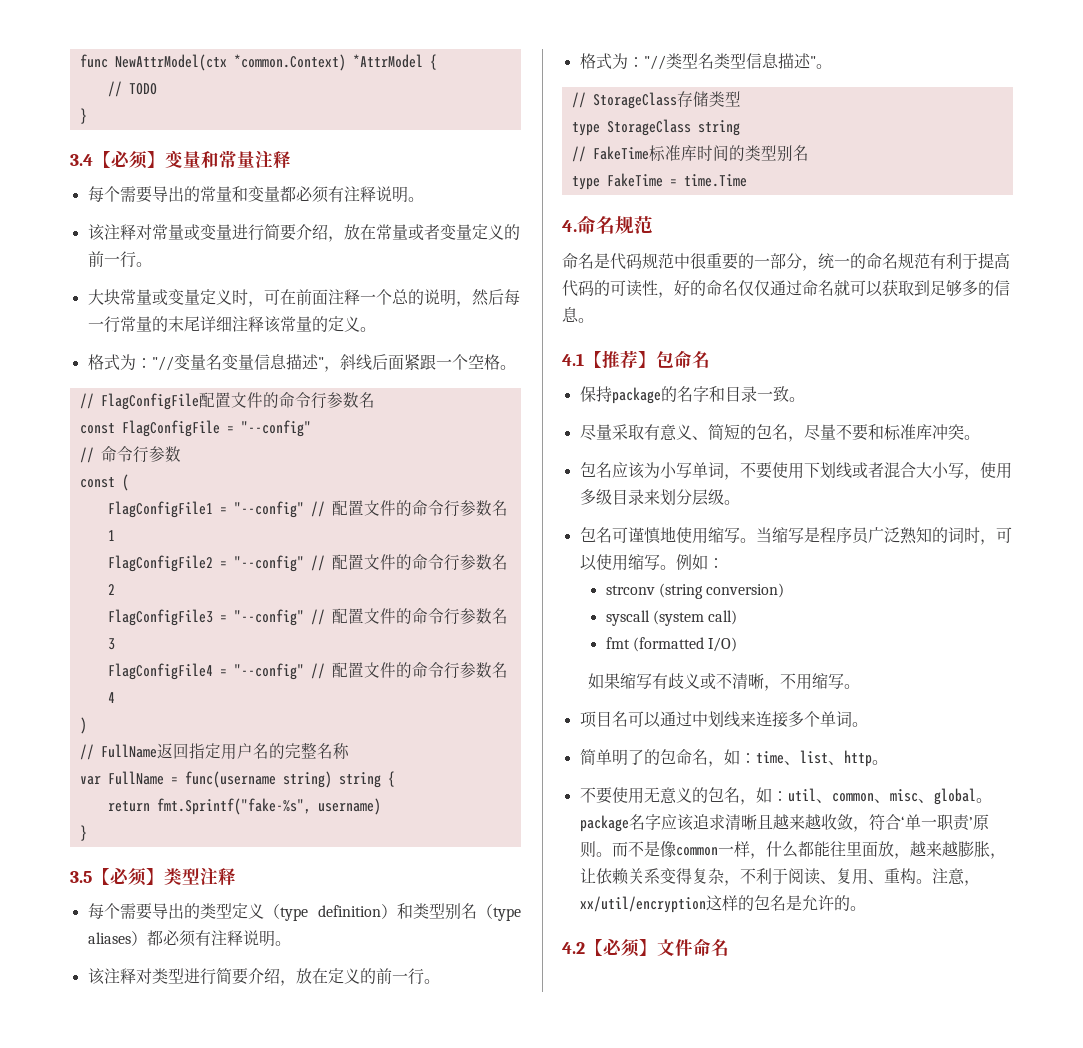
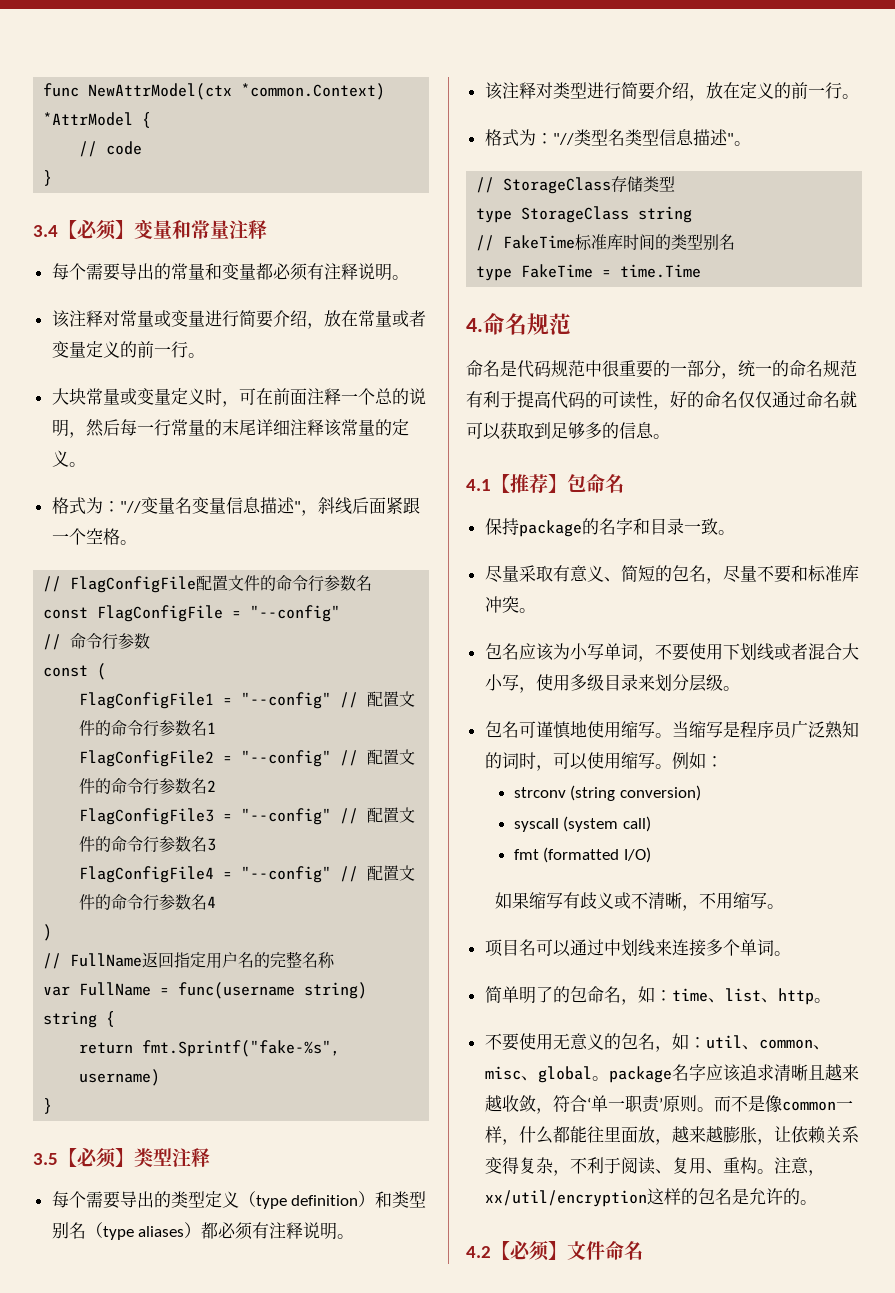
[128,83,157,95] TODO -> [106,141,143,155] code

